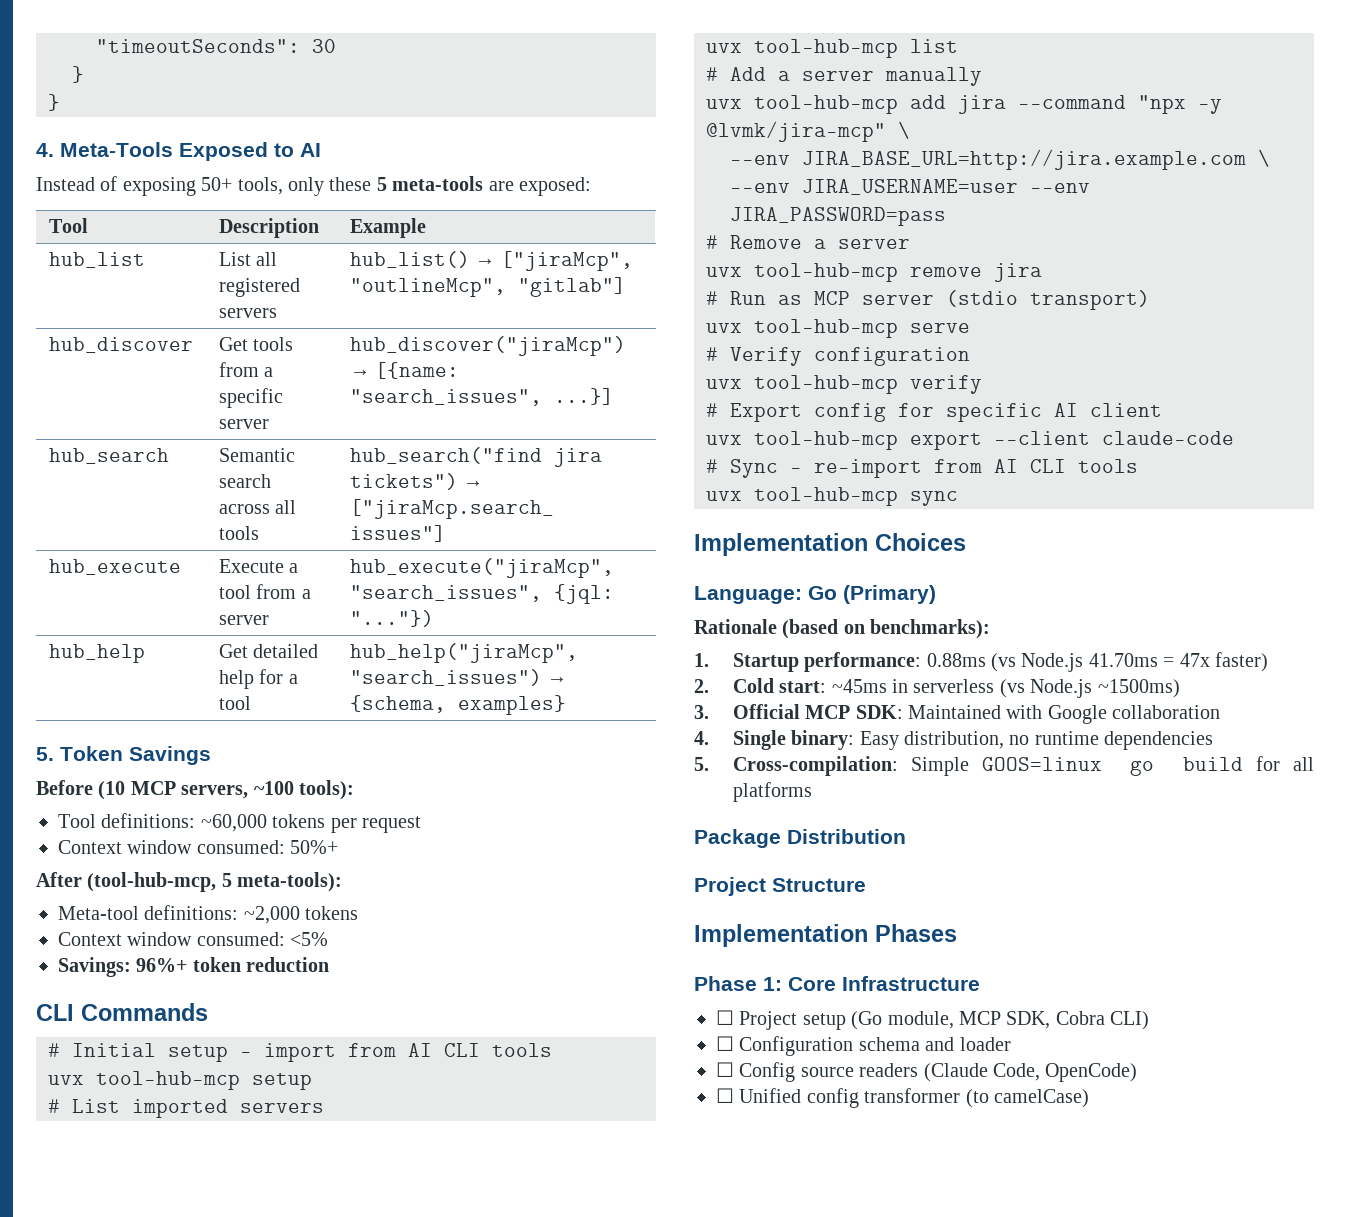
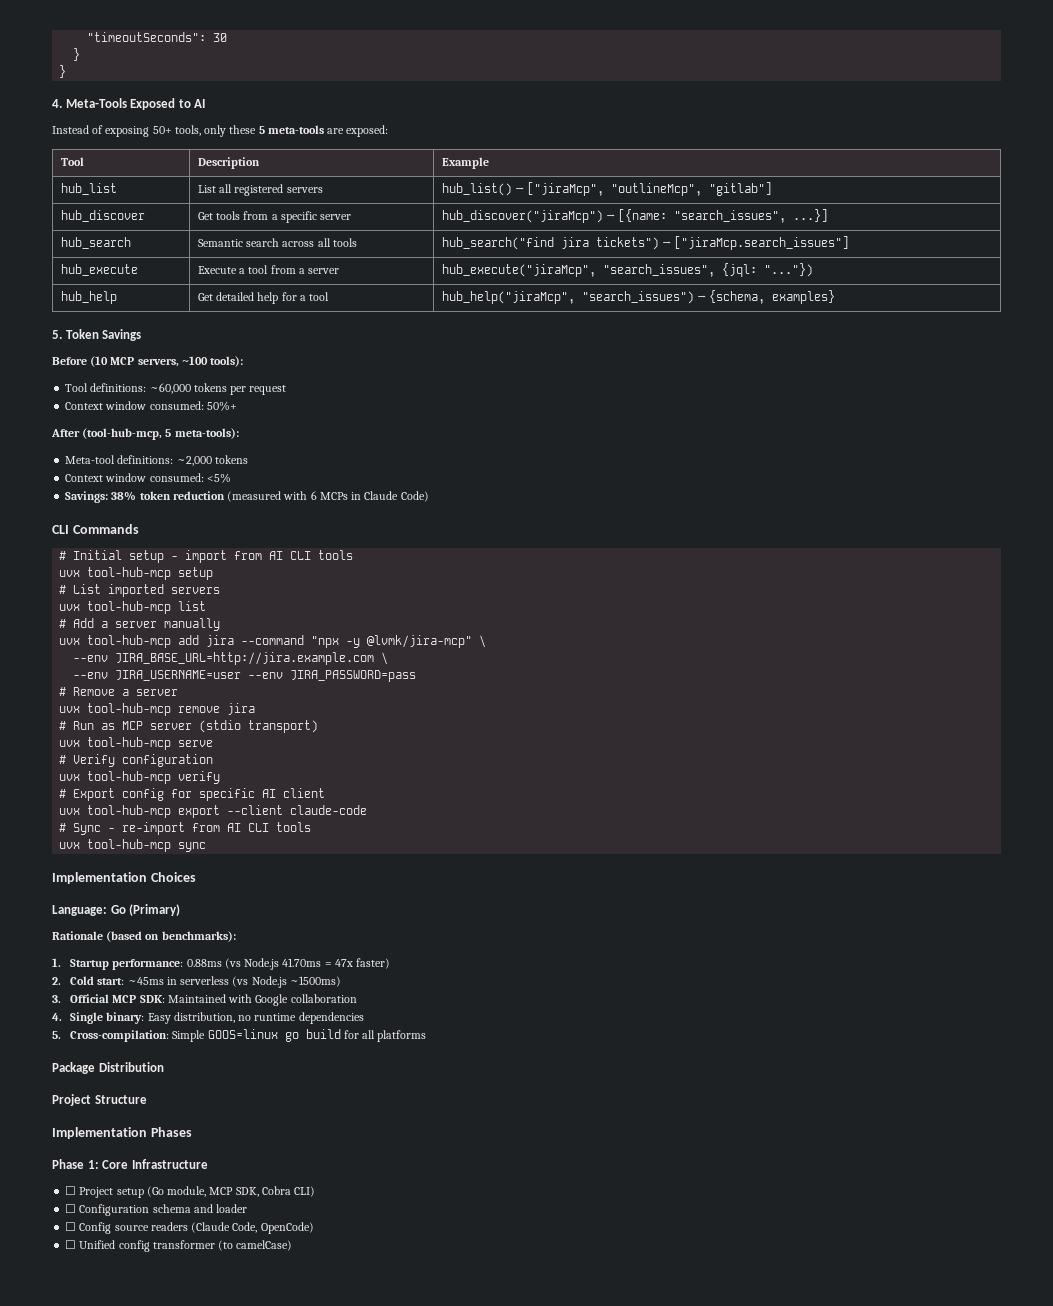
[136,958,188,972] 96%+ -> [111,491,137,501] 38%
(330, 964) none -> [227,491,429,502] (measured with 6 MCPs in Claude Code)

